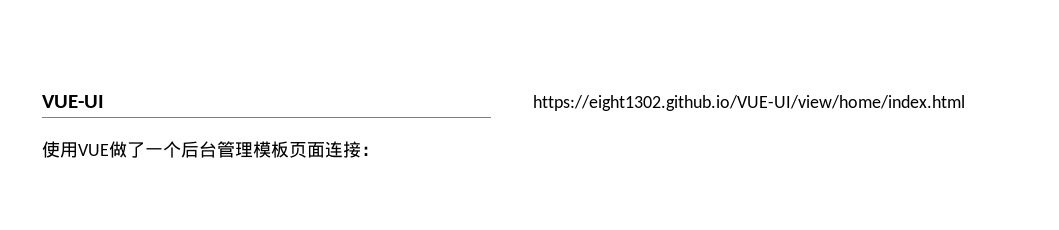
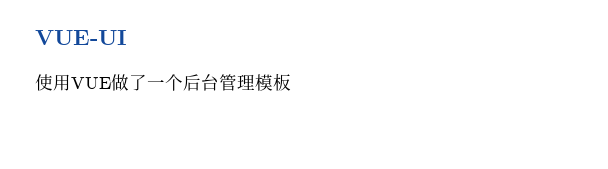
[289,141,379,158] [533,95,965,111] 页面连接：https://eight1302.github.io/VUE-UI/view/home/index.html -> (291, 82) none

